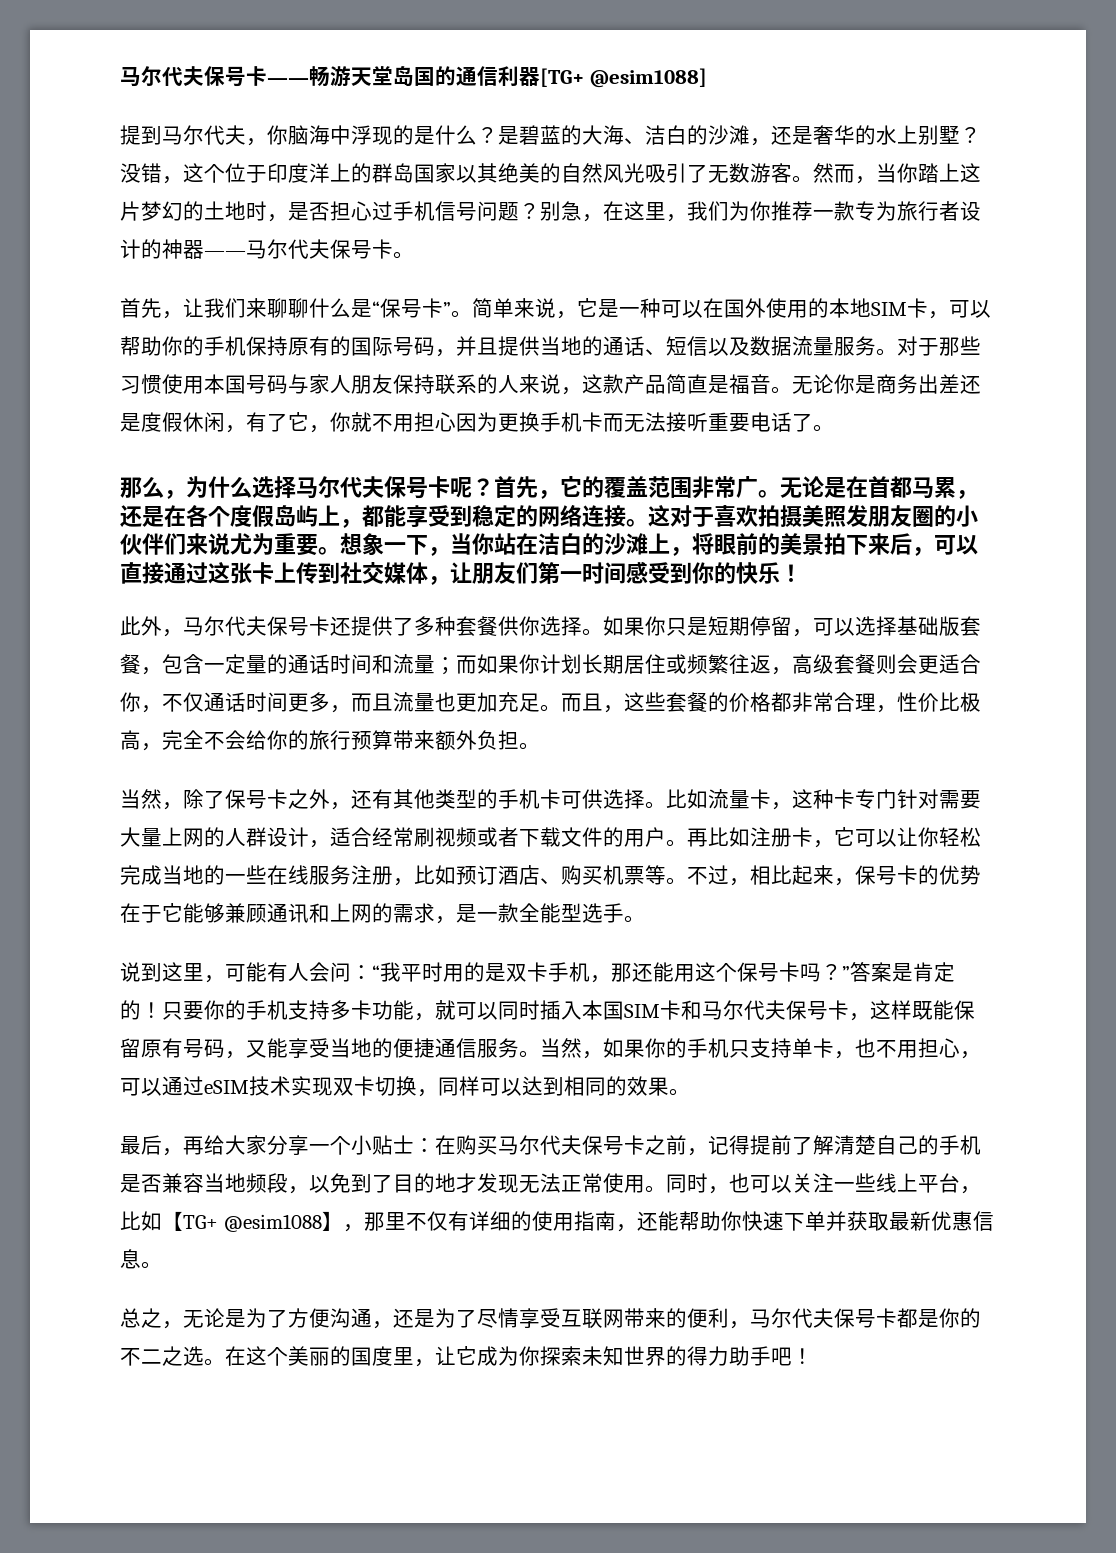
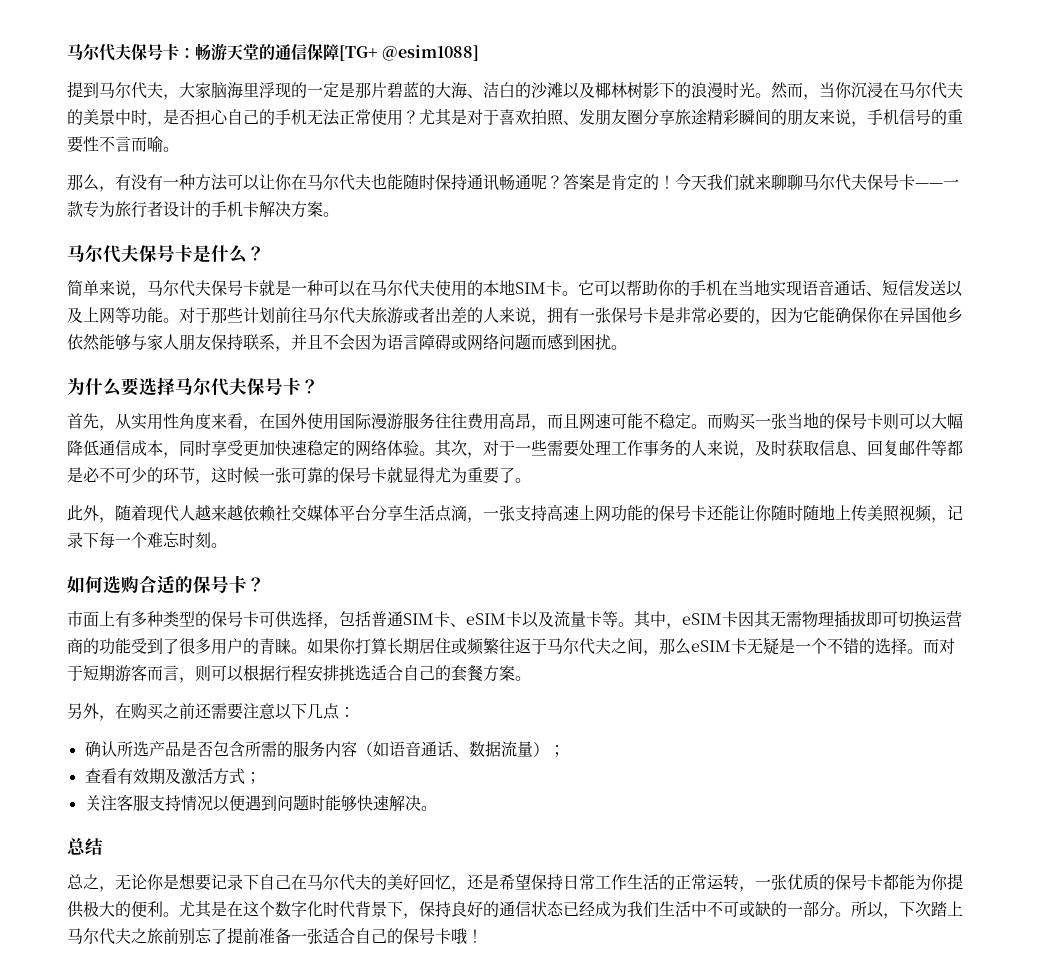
[120,66,309,87] 马尔代夫保号卡—— -> [67,43,195,61] 马尔代夫保号卡：
[393,66,540,87] 岛国的通信利器 -> [259,43,339,61] 的通信保障
[267,125,519,145] 你脑海中浮现的是什么？是 -> [179,82,387,99] 大家脑海里浮现的一定是那片
[750,125,981,146] [120,163,981,184] [120,201,813,222] ，还是奢华的水上别墅？没错，这个位于印度洋上的群岛国家以其绝美的自然风光吸引了无数游客。然而，当你踏上这片梦幻的土地时，是否担心过手机信号问题？别急，在这里，我们为你推荐 -> [563,82,963,100] [67,109,963,127] [67,136,179,153] [67,173,943,192] 以及椰林树影下的浪漫时光。然而，当你沉浸在马尔代夫的美景中时，是否担心自己的手机无法正常使用？尤其是对于喜欢拍照、发朋友圈分享旅途精彩瞬间的朋友来说，手机信号的重要性不言而喻。 // 那么，有没有一种方法可以让你在马尔代夫也能随时保持通讯畅通呢？答案是肯定的！今天我们就来聊聊马尔代夫保号卡——
[162,239,414,259] [120,298,598,319] 神器——马尔代夫保号卡。 // 首先，让我们来聊聊什么是“保号卡”。简单来说，它 -> [211,201,339,218] [67,244,265,263] [67,280,275,298] 手机卡解决方案。 // 马尔代夫保号卡是什么？ // 简单来说，马尔代夫保号卡就
[724,298,766,318] 国外 -> [371,280,435,297] 马尔代夫
[928,311,949,319] ， -> [562,280,594,296] 。它
[246,336,981,357] [120,374,288,394] 保持原有的国际号码，并且提供当地的通话、短信以及数据流量服务。对于那些习惯使用本国号码 -> [722,279,963,297] [67,307,963,325] [67,334,131,351] 在当地实现语音通话、短信发送以及上网等功能。对于那些计划前往马尔代夫旅游或者出差的人来说，拥有一张保号卡是非常必要的，因为它能确保你在异国他乡依然能够
[477,374,981,395] [120,412,834,433] [120,476,252,499] 的人来说，这款产品简直是福音。无论你是商务出差还是度假休闲，有了它，你就不用担心因为更换手机卡而无法接听重要电话了。 // 那么，为什么 -> [275,333,627,352] [67,377,139,396] ，并且不会因为语言障碍或网络问题而感到困扰。 // 为什么要
[450,476,978,499] [120,504,978,528] [120,533,230,555] 呢？首先，它的覆盖范围非常广。无论是在首都马累，还是在各个度假岛屿上，都能享受到稳定的网络连接。这对于喜欢拍摄美照发朋友圈的小伙伴们来说 -> [301,379,319,394] [67,412,963,431] [67,439,963,458] [67,467,435,485] ？ // 首先，从实用性角度来看，在国外使用国际漫游服务往往费用高昂，而且网速可能不稳定。而购买一张当地的保号卡则可以大幅降低通信成本，同时享受更加快速稳定的网络体验。其次，对于一些需要处理工作事务的人来说，及时获取信息、回复邮件等都是必不可少的环节，这时候一张可靠的保号卡就显得
[318,533,978,556] [120,561,802,585] [120,616,981,637] [120,654,582,675] 。想象一下，当你站在洁白的沙滩上，将眼前的美景拍下来后，可以直接通过这张卡上传到社交媒体，让朋友们第一时间感受到你的快乐！ // 此外，马尔代夫保号卡还提供了多种套餐供你选择。如果你只是短期停留，可以选择基础版套餐，包含一定量的通话时间和流量；而如果你计划 -> [499,467,531,483] [67,504,963,523] [67,532,227,549] [67,575,265,594] [67,610,962,629] [67,638,387,655] 了。 // 此外，随着现代人越来越依赖社交媒体平台分享生活点滴，一张支持高速上网功能的保号卡还能让你随时随地上传美照视频，记录下每一个难忘时刻。 // 如何选购合适的保号卡？ // 市面上有多种类型的保号卡可供选择，包括普通SIM卡、eSIM卡以及流量卡等。其中，eSIM卡因其无需物理插拔即可切换运营商的功能受到了很多用户的青睐。如果你打算
[771,654,981,675] [120,692,981,713] [120,730,540,751] [120,789,981,810] [120,827,981,848] [120,865,981,886] [120,903,645,924] [120,962,955,983] [120,1000,975,1021] [120,1038,981,1059] [120,1076,690,1097] [120,1135,981,1156] [120,1173,981,1194] [120,1211,994,1232] [120,1249,162,1269] ，高级套餐则会更适合你，不仅通话时间更多，而且流量也更加充足。而且，这些套餐的价格都非常合理，性价比极高，完全不会给你的旅行预算带来额外负担。 // 当然，除了保号卡之外，还有其他类型的手机卡可供选择。比如流量卡，这种卡专门针对需要大量上网的人群设计，适合经常刷视频或者下载文件的用户。再比如注册卡，它可以让你轻松完成当地的一些在线服务注册，比如预订酒店、购买机票等。不过，相比起来，保号卡的优势在于它能够兼顾通讯和上网的需求，是一款全能型选手。 // 说到这里，可能有人会问：“我平时用的是双卡手机，那还能用这个保号卡吗？”答案是肯定的！只要你的手机支持多卡功能，就可以同时插入本国SIM卡和马尔代夫保号卡，这样既能保留原有号码，又能享受当地的便捷通信服务。当然，如果你的手机只支持单卡，也不用担心，可以通过eSIM技术实现双卡切换，同样可以达到相同的效果。 // 最后，再给大家分享一个小贴士：在购买马尔代夫保号卡之前，记得提前了解清楚自己的手机是否兼容当地频段，以免到了目的地才发现无法正常使用。同时，也可以关注一些线上平台，比如【TG+ @esim1088】，那里不仅有详细的使用指南，还能帮助你快速下单并获取最新优惠信息。 -> [531,637,955,656] [67,664,531,683] [67,703,355,721] [84,741,565,757] [84,768,261,785] [84,794,437,812] [67,838,103,856] 于马尔代夫之间，那么eSIM卡无疑是一个不错的选择。而对于短期游客而言，则可以根据行程安排挑选适合自己的套餐方案。 // 另外，在购买之前还需要注意以下几点： // 确认所选产品是否包含所需的服务内容（如语音通话、数据流量）； // 查看有效期及激活方式； // 关注客服支持情况以便遇到问题时能够快速解决。 // 总结
[225,1308,981,1329] [120,1346,792,1367] 是为了方便沟通，还是为了尽情享受互联网带来的便利，马尔代夫保号卡都是你的不二之选。在这个美丽的国度里，让它成为你探索未知世界的得力助手吧 -> [147,873,963,892] [67,901,963,919] [67,927,468,945] 你是想要记录下自己在马尔代夫的美好回忆，还是希望保持日常工作生活的正常运转，一张优质的保号卡都能为你提供极大的便利。尤其是在这个数字化时代背景下，保持良好的通信状态已经成为我们生活中不可或缺的一部分。所以，下次踏上马尔代夫之旅前别忘了提前准备一张适合自己的保号卡哦

